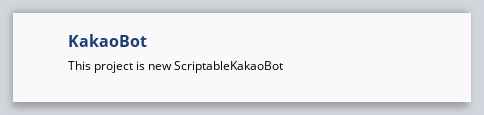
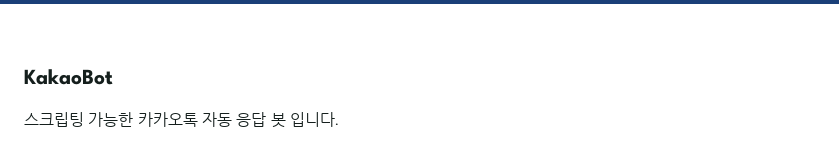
[68,61,284,73] This project is new ScriptableKakaoBot -> [24,112,339,128] 스크립팅 가능한 카카오톡 자동 응답 봇 입니다.

